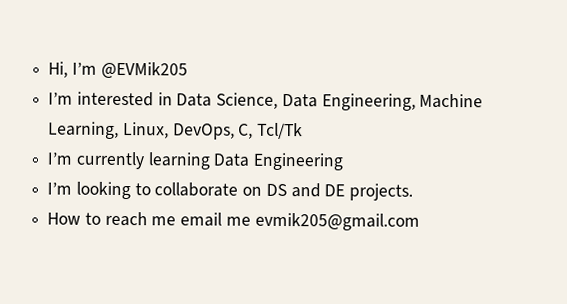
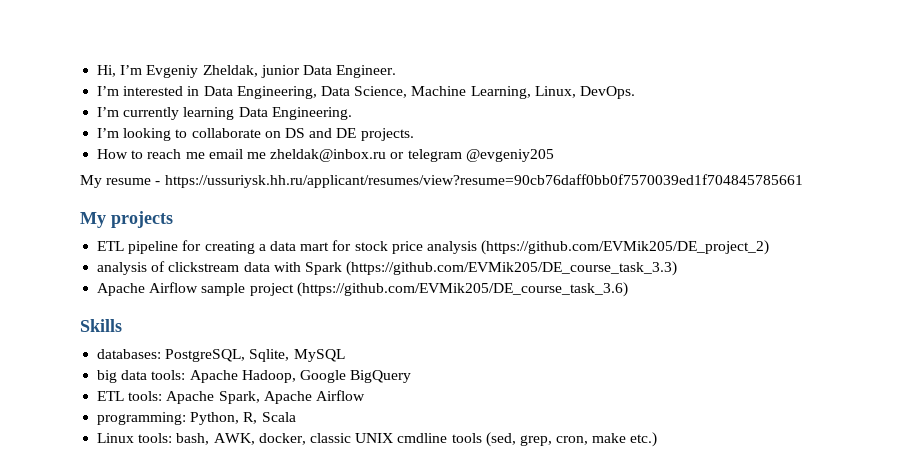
[100,61,188,79] @EVMik205 -> [146,65,397,78] Evgeniy Zheldak, junior Data Engineer.
[216,92,484,111] [48,121,304,140] Science, Data Engineering, Machine Learning, Linux, DevOps, C, Tcl/Tk -> [236,86,635,99] Engineering, Data Science, Machine Learning, Linux, DevOps.
[253,152,344,171] Engineering -> [271,107,352,120] Engineering.
[254,212,420,231] evmik205@gmail.com -> [270,149,554,162] [80,174,803,188] [80,211,173,228] [97,240,770,255] [97,261,678,276] [97,282,628,297] [80,319,122,332] [97,349,345,362] [97,370,412,383] [97,390,365,404] [97,412,296,425] [97,432,658,447] zheldak@inbox.ru or telegram @evgeniy205 // My resume - https://ussuriysk.hh.ru/applicant/resumes/view?resume=90cb76daff0bb0f7570039ed1f704845785661 // My projects // ETL pipeline for creating a data mart for stock price analysis (https://github.com/EVMik205/DE_project_2) // analysis of clickstream data with Spark (https://github.com/EVMik205/DE_course_task_3.3) // Apache Airflow sample project (https://github.com/EVMik205/DE_course_task_3.6) // Skills // databases: PostgreSQL, Sqlite, MySQL // big data tools: Apache Hadoop, Google BigQuery // ETL tools: Apache Spark, Apache Airflow // programming: Python, R, Scala // Linux tools: bash, AWK, docker, classic UNIX cmdline tools (sed, grep, cron, make etc.)

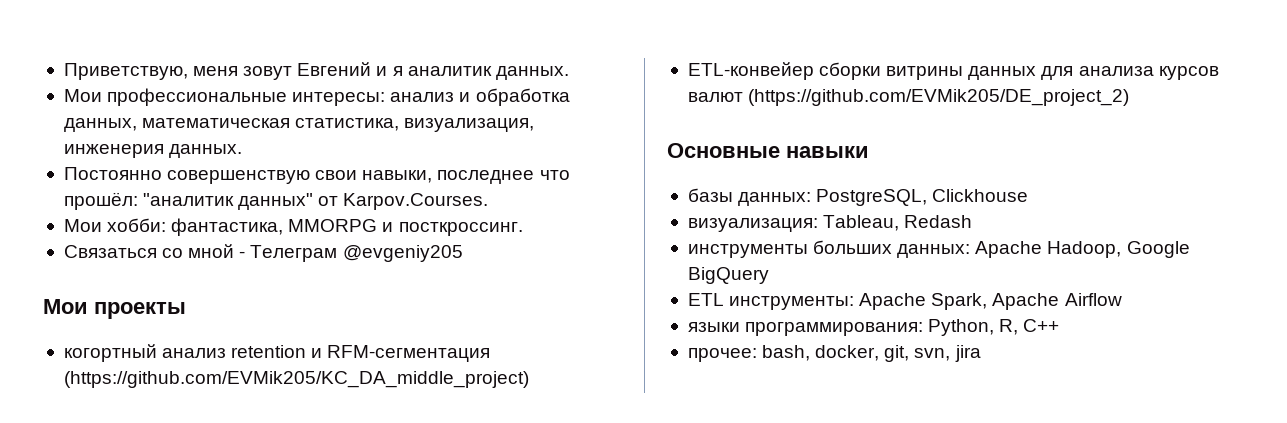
[97,65,397,78] [97,86,635,99] [97,107,352,120] [97,128,414,141] [97,149,554,162] [80,174,803,188] [80,211,173,228] [97,240,770,255] [97,261,678,276] [97,282,628,297] [80,319,122,332] [97,349,345,362] [97,370,186,383] Hi, I’m Evgeniy Zheldak, junior Data Engineer. // I’m interested in Data Engineering, Data Science, Machine Learning, Linux, DevOps. // I’m currently learning Data Engineering. // I’m looking to collaborate on DS and DE projects. // How to reach me email me zheldak@inbox.ru or telegram @evgeniy205 // My resume - https://ussuriysk.hh.ru/applicant/resumes/view?resume=90cb76daff0bb0f7570039ed1f704845785661 // My projects // ETL pipeline for creating a data mart for stock price analysis (https://github.com/EVMik205/DE_project_2) // analysis of clickstream data with Spark (https://github.com/EVMik205/DE_course_task_3.3) // Apache Airflow sample project (https://github.com/EVMik205/DE_course_task_3.6) // Skills // databases: PostgreSQL, Sqlite, MySQL // big data tools: -> [63,62,569,80] [63,88,570,106] [63,118,535,132] [63,144,243,158] [63,167,570,184] [63,192,489,210] [63,218,523,236] [63,244,463,262] [43,299,186,319] [63,344,491,362] [63,371,529,388] [687,62,1219,80] [687,89,1130,106] [667,143,869,158] [687,188,1029,206] [687,215,973,232] [687,240,971,258] Приветствую, меня зовут Евгений и я аналитик данных. // Мои профессиональные интересы: анализ и обработка данных, математическая статистика, визуализация, инженерия данных. // Постоянно совершенствую свои навыки, последнее что прошёл: "аналитик данных" от Karpov.Courses. // Мои хобби: фантастика, MMORPG и посткроссинг. // Связаться со мной - Телеграм @evgeniy205 // Мои проекты // когортный анализ retention и RFM-сегментация (https://github.com/EVMik205/KC_DA_middle_project) // ETL-конвейер сборки витрины данных для анализа курсов валют (https://github.com/EVMik205/DE_project_2) // Основные навыки // базы данных: PostgreSQL, Clickhouse // визуализация: Tableau, Redash // инструменты больших данных:
[128,391,163,401] tools: -> [729,296,855,310] инструменты:
[97,412,296,425] [97,432,658,447] programming: Python, R, Scala // Linux tools: bash, AWK, docker, classic UNIX cmdline tools (sed, grep, cron, make etc.) -> [687,319,1060,336] [687,345,981,362] языки программирования: Python, R, C++ // прочее: bash, docker, git, svn, jira

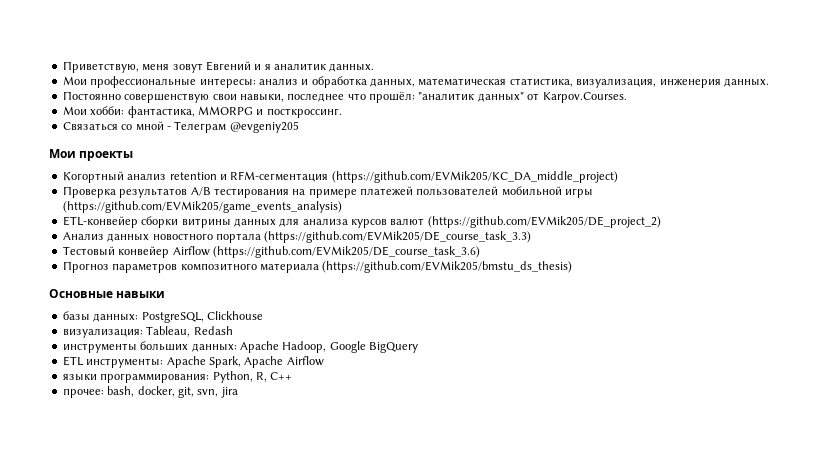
[63,344,157,362] когортный -> [62,171,124,183] Когортный
(529, 379) none -> [62,186,594,198] [62,201,342,213] // Проверка результатов A/B тестирования на примере платежей пользователей мобильной игры (https://github.com/EVMik205/game_events_analysis)
(1130, 97) none -> [62,231,532,243] [62,246,480,258] [62,261,573,273] // Анализ данных новостного портала (https://github.com/EVMik205/DE_course_task_3.3) // Тестовый конвейер Airflow (https://github.com/EVMik205/DE_course_task_3.6) // Прогноз параметров композитного материала (https://github.com/EVMik205/bmstu_ds_thesis)

